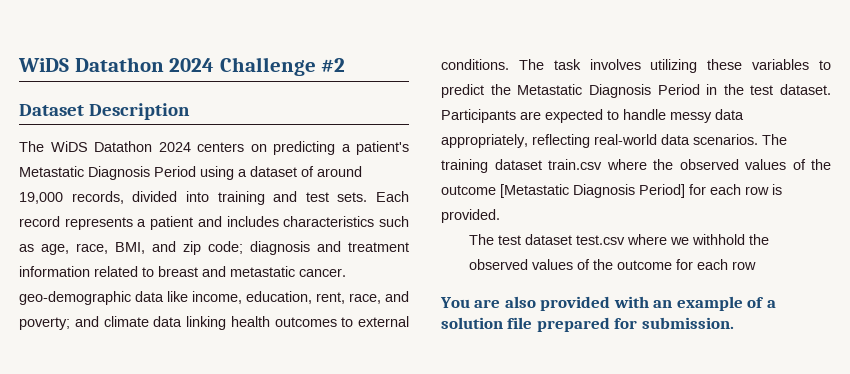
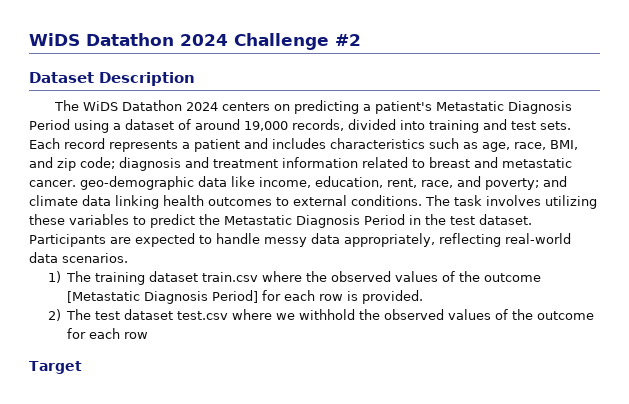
(758, 139) none -> [47,271,61,283] // 1)
(500, 216) none -> [47,309,61,321] 2)
[440,296,776,311] [441,317,734,332] You are also provided with an example of a solution file prepared for submission. -> [29,361,82,374] Target

